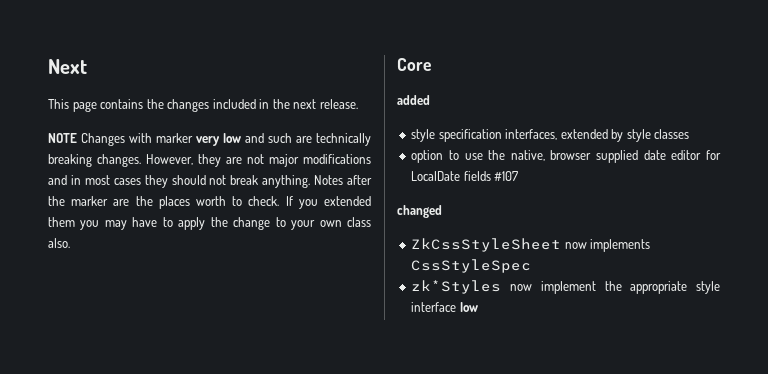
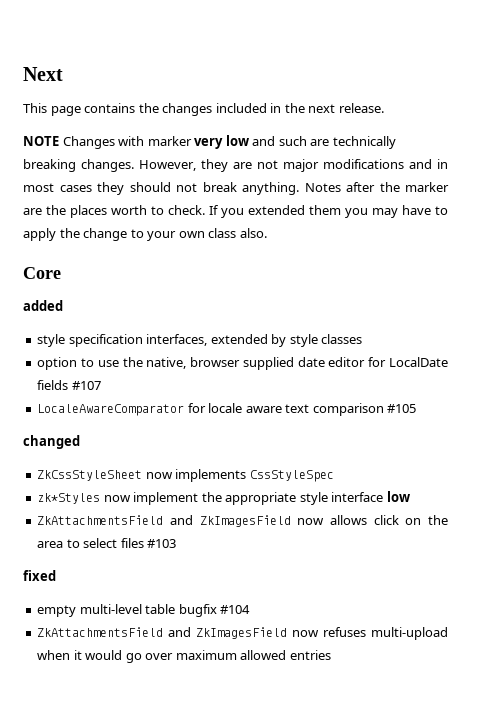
(519, 176) none -> [37,403,417,416] // LocaleAwareComparator for locale aware text comparison #105
(478, 307) none -> [37,515,449,527] [37,538,177,548] [23,570,56,581] [37,604,251,617] [37,627,448,640] [37,650,331,663] // ZkAttachmentsField and ZkImagesField now allows click on the area to select files #103 // fixed // empty multi-level table bugfix #104 // ZkAttachmentsField and ZkImagesField now refuses multi-upload when it would go over maximum allowed entries

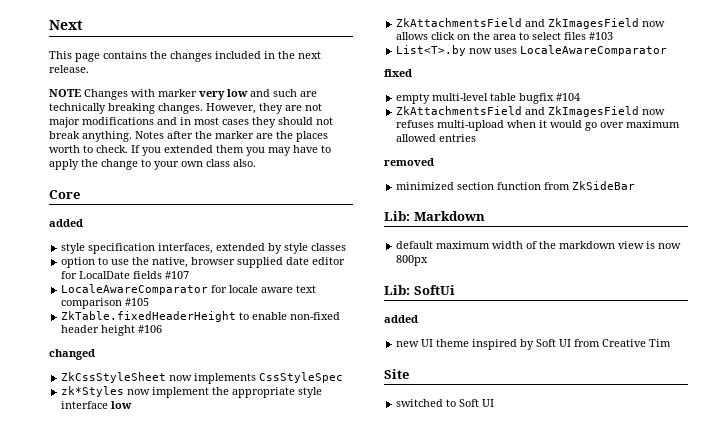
(417, 408) none -> [61,311,341,322] [61,325,163,336] // ZkTable.fixedHeaderHeight to enable non-fixed header height #106
(177, 543) none -> [396,45,668,56] // List<T>.by now uses LocaleAwareComparator
(331, 655) none -> [384,158,434,166] [396,181,636,190] [384,211,485,221] [396,241,682,249] [396,255,429,266] [384,285,455,295] [384,315,418,323] [396,339,672,350] [384,369,409,379] [396,399,495,407] // removed // minimized section function from ZkSideBar // Lib: Markdown // default maximum width of the markdown view is now 800px // Lib: SoftUi // added // new UI theme inspired by Soft UI from Creative Tim // Site // switched to Soft UI

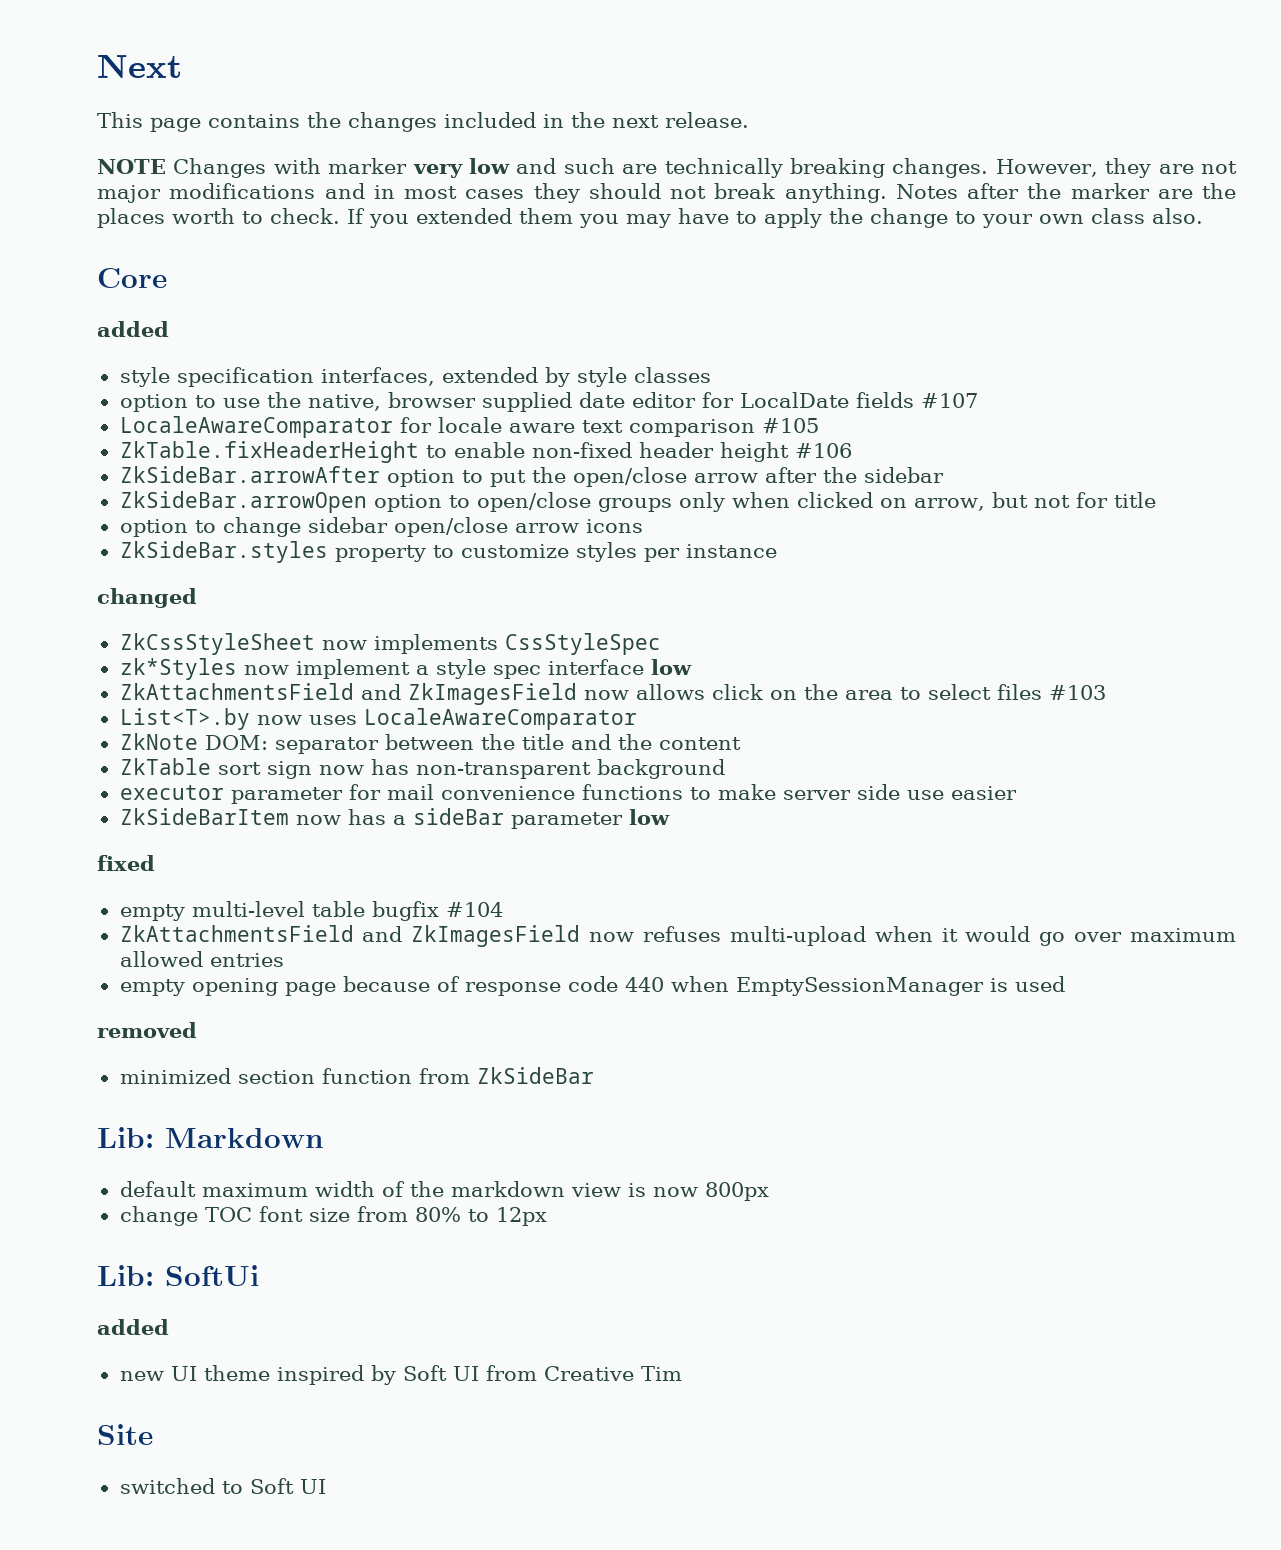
[61,311,237,322] ZkTable.fixedHeaderHeight -> [119,441,419,463] ZkTable.fixHeaderHeight
(163, 329) none -> [119,466,944,487] [119,491,1156,513] [119,517,643,537] [119,541,777,563] // ZkSideBar.arrowAfter option to put the open/close arrow after the sidebar // ZkSideBar.arrowOpen option to open/close groups only when clicked on arrow, but not for title // option to change sidebar open/close arrow icons // ZkSideBar.styles property to customize styles per instance
[212,387,323,398] the appropriate style -> [415,659,541,679] a style spec
(668, 50) none -> [119,733,741,754] [119,758,725,779] [119,784,1017,804] [119,808,670,829] // ZkNote DOM: separator between the title and the content // ZkTable sort sign now has non-transparent background // executor parameter for mail convenience functions to make server side use easier // ZkSideBarItem now has a sideBar parameter low
(477, 138) none -> [119,976,1065,996] // empty opening page because of response code 440 when EmptySessionManager is used
(429, 260) none -> [119,1206,547,1226] // change TOC font size from 80% to 12px

